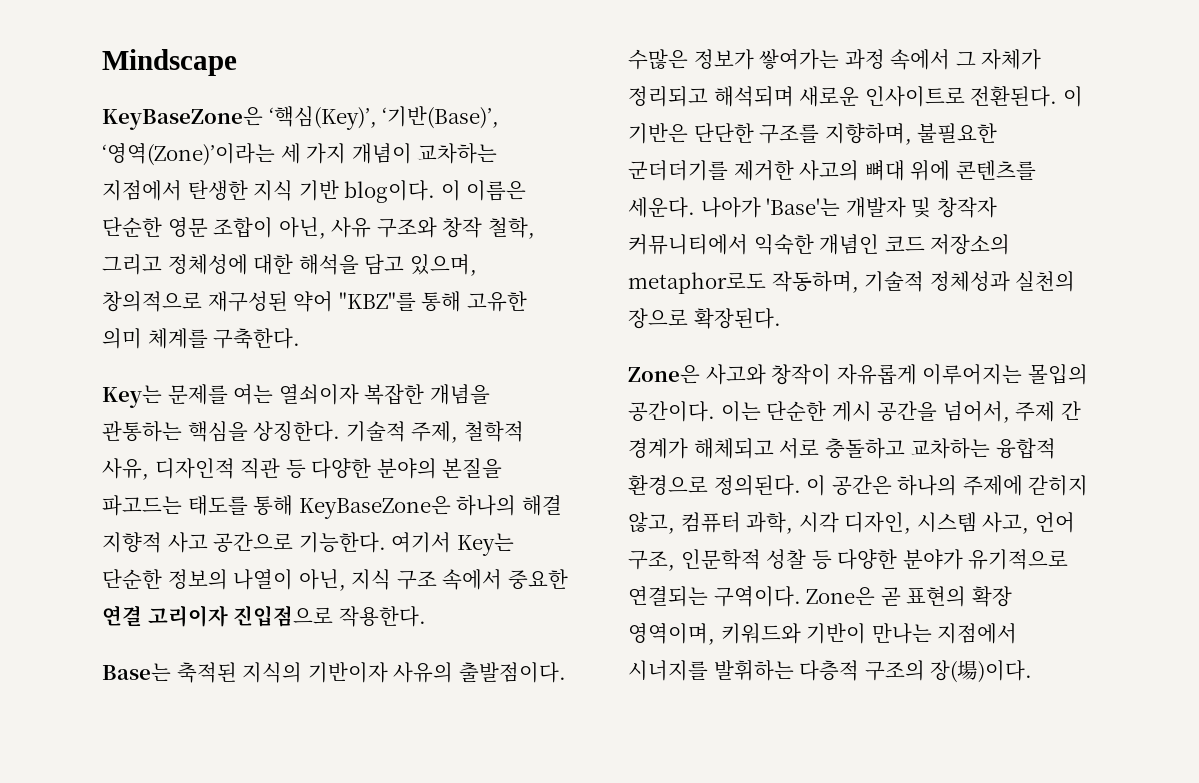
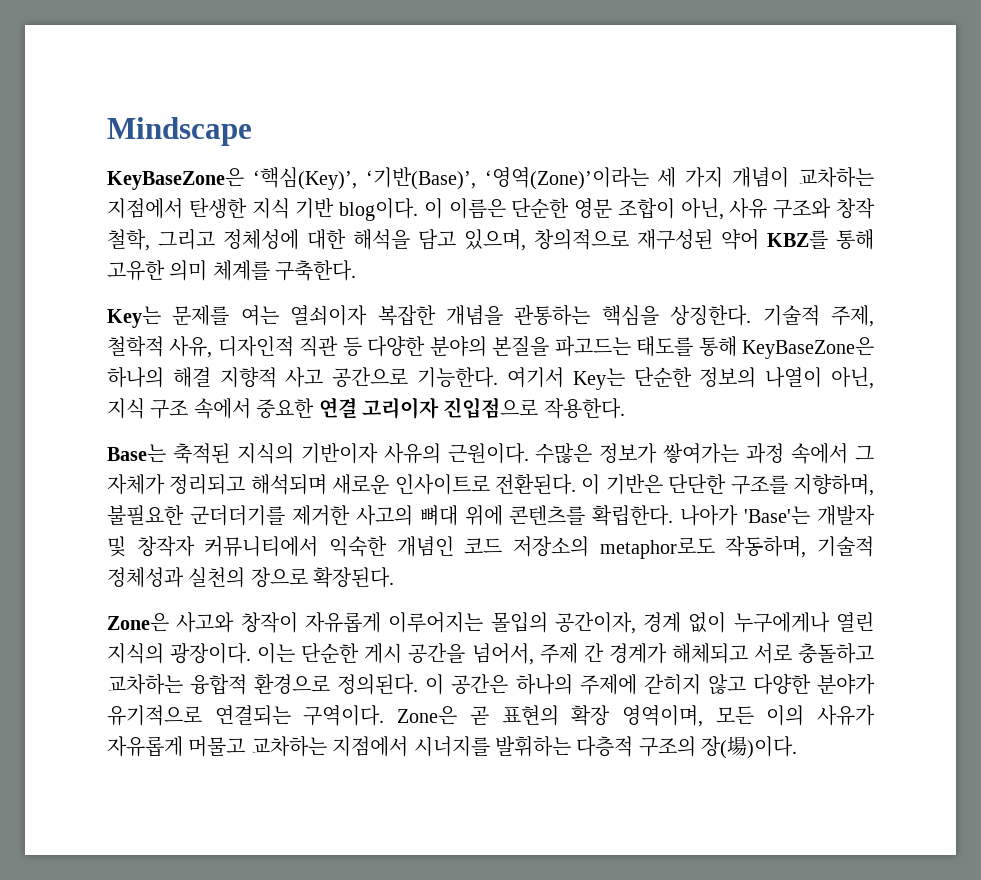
[338,292,416,311] "KBZ"를 -> [767,230,828,249] KBZ를
[458,662,566,683] 출발점이다. -> [447,443,529,464] 근원이다.
[628,197,695,218] 세운다. -> [592,505,674,526] 확립한다.
[628,401,715,422] 공간이다. -> [554,612,874,634] [107,643,252,664] 공간이자, 경계 없이 누구에게나 열린 지식의 광장이다.
[628,512,1075,534] [628,549,832,571] 않고, 컴퓨터 과학, 시각 디자인, 시스템 사고, 언어 구조, 인문학적 성찰 등 -> [707,674,746,694] 않고
[720,623,932,644] 키워드와 기반이 만나는 -> [715,705,876,726] [107,736,327,757] 모든 이의 사유가 자유롭게 머물고 교차하는

